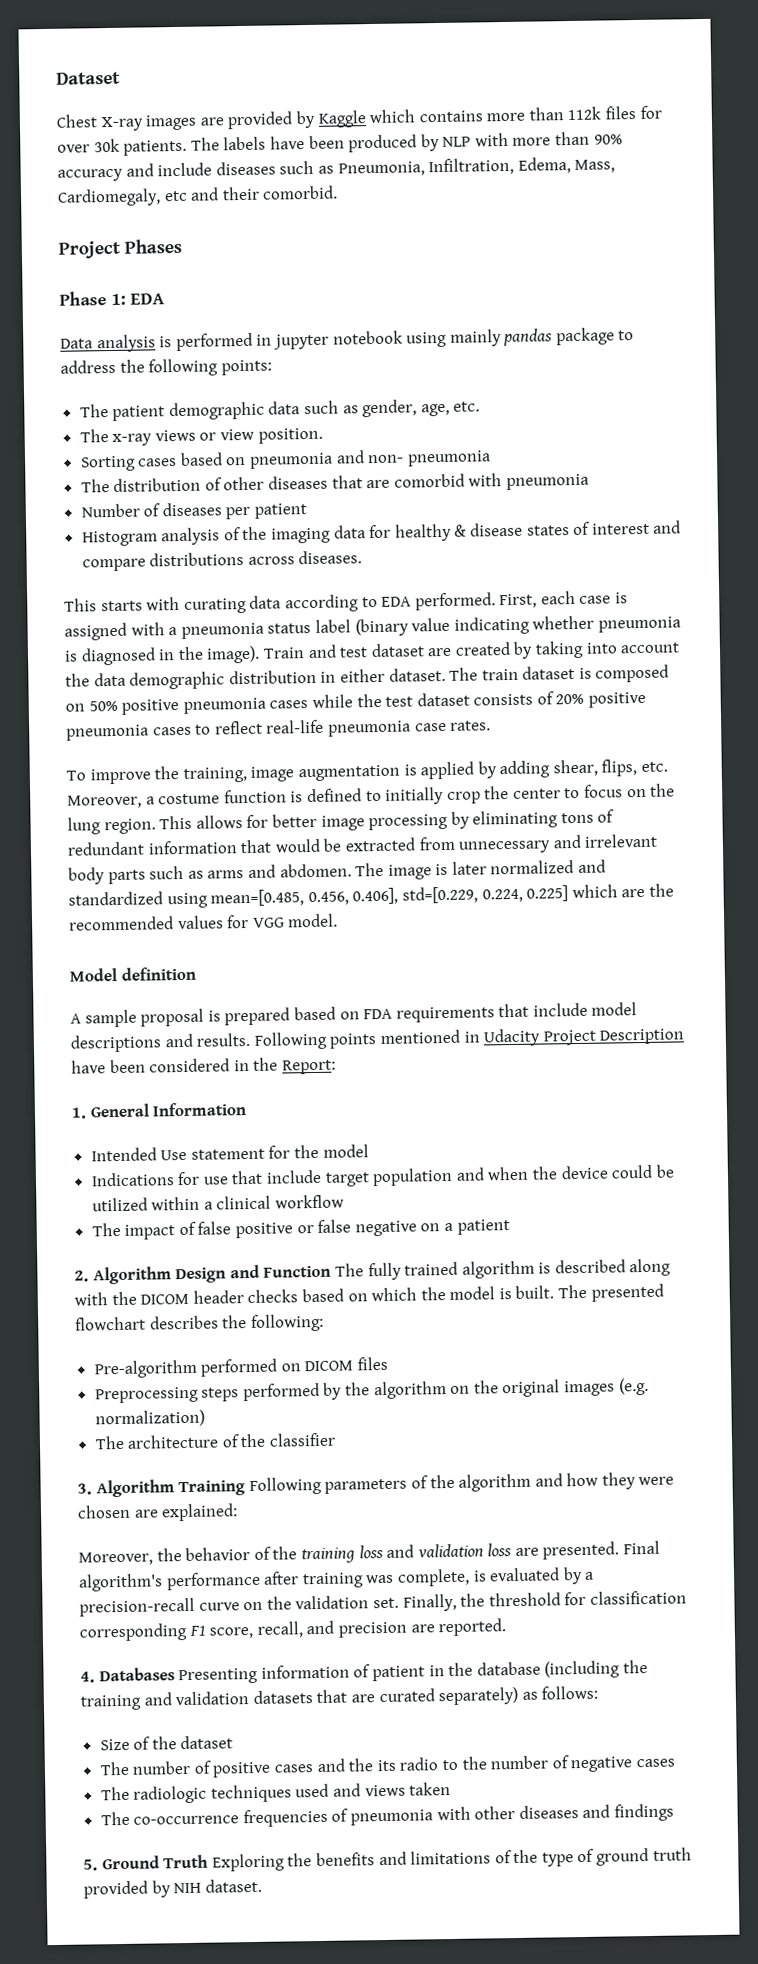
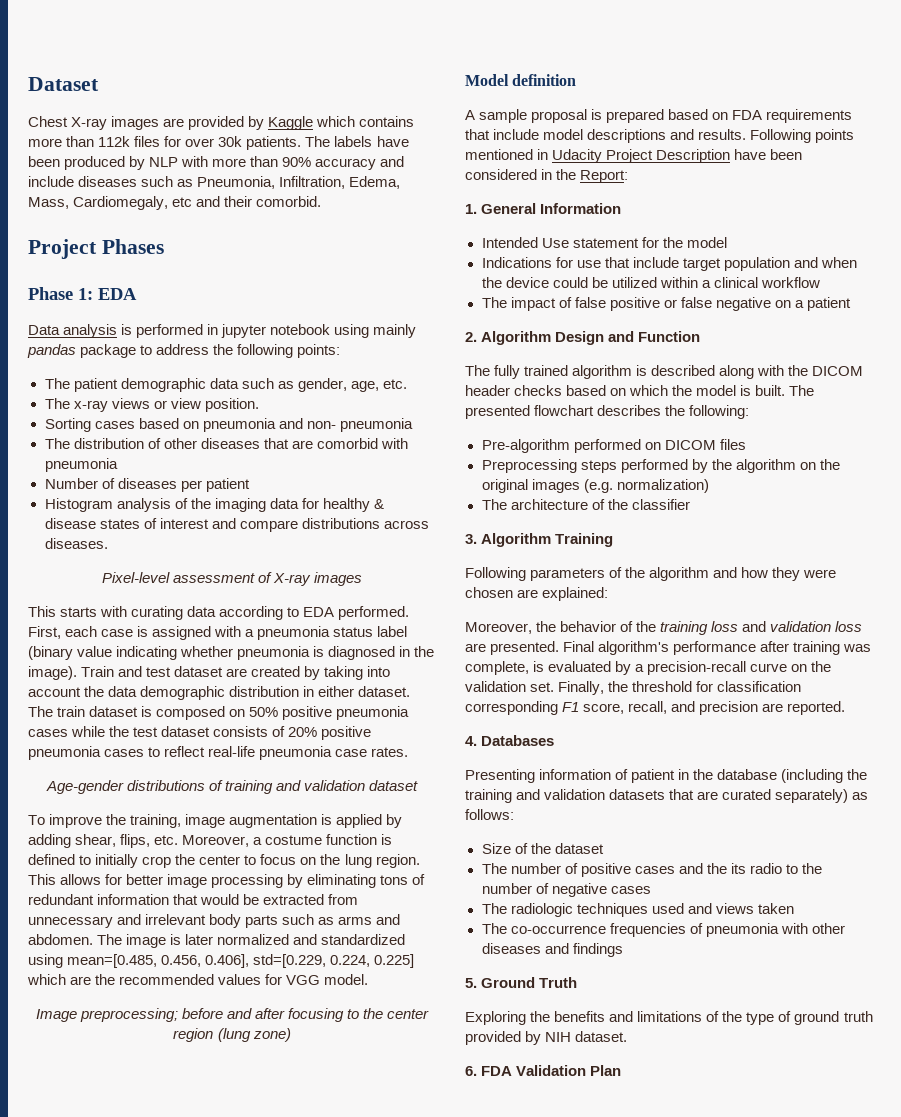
(363, 557) none -> [101,572,363,586] // Pixel-level assessment of X-ray images
(492, 725) none -> [45,780,419,794] // Age-gender distributions of training and validation dataset
(339, 920) none -> [35,1008,430,1022] [173,1028,291,1042] // Image preprocessing; before and after focusing to the center region (lung zone)
(332, 1271) none -> (701, 336) //
(246, 1488) none -> (614, 540) //
(175, 1674) none -> (555, 740) //
(209, 1861) none -> (578, 982) //
(262, 1885) none -> [465,1065,622,1076] // 6. FDA Validation Plan

